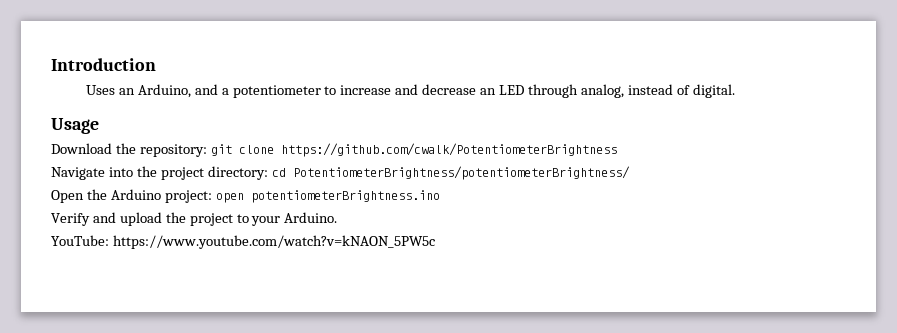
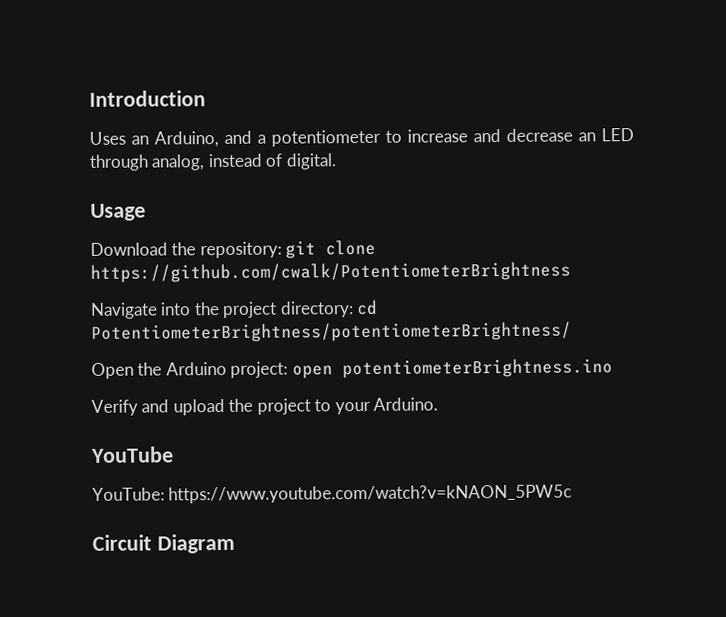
(338, 217) none -> [90,446,174,463] // YouTube
(435, 242) none -> [92,533,235,554] // Circuit Diagram

